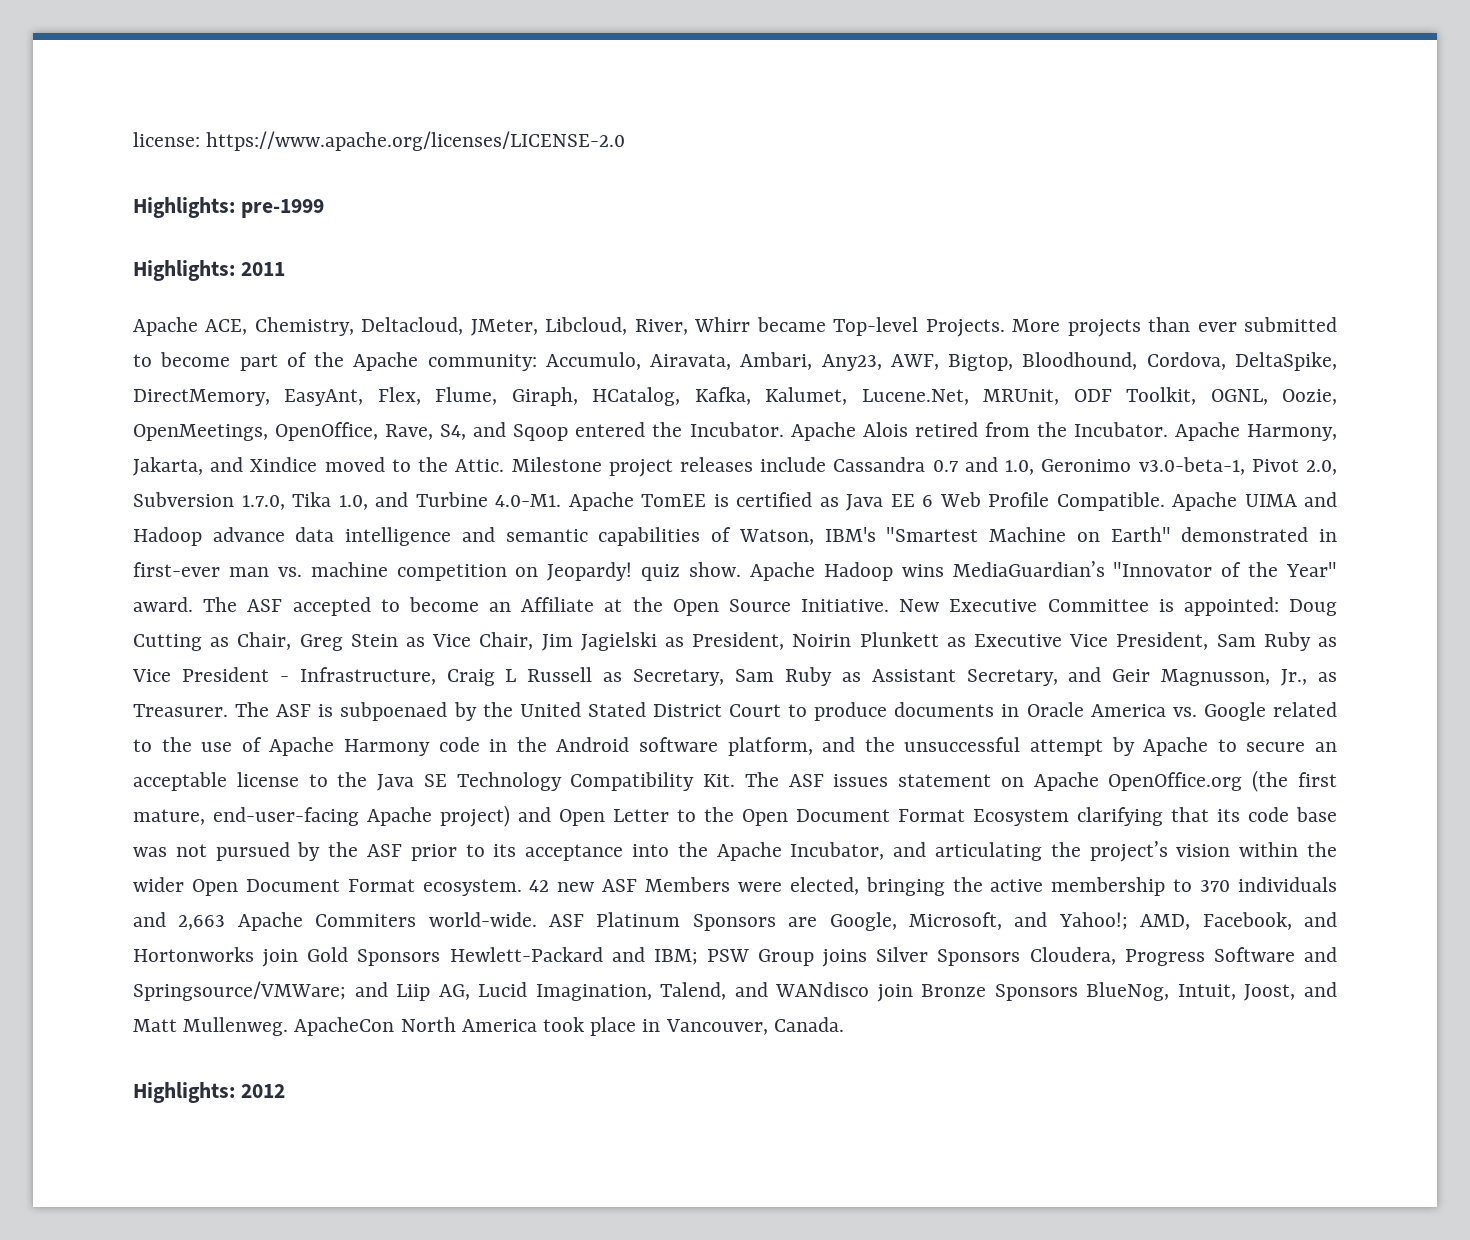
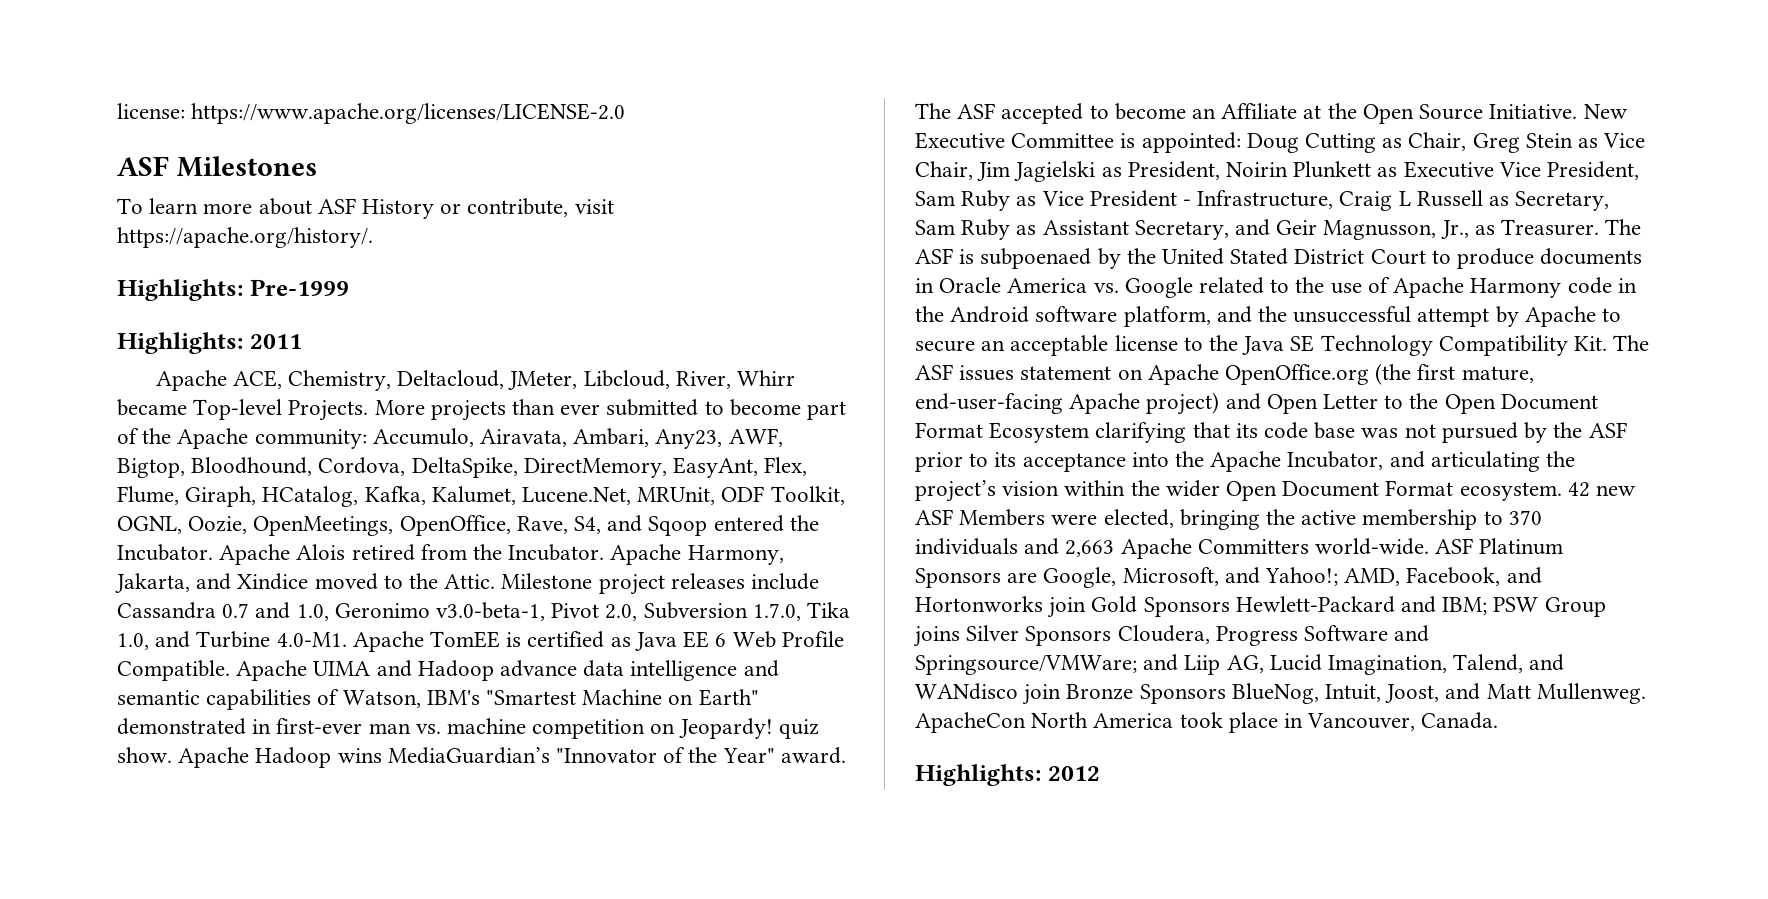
[133,197,324,218] // Highlights: pre-1999 -> [117,156,317,177] [117,198,614,219] [117,227,373,248] [117,279,349,301] // ASF Milestones // To learn more about ASF History or contribute, visit https://apache.org/history/. // Highlights: Pre-1999
[315,914,417,927] Commiters -> [1197,539,1309,554] Committers

